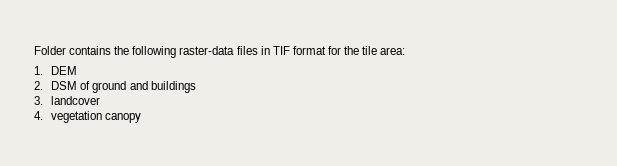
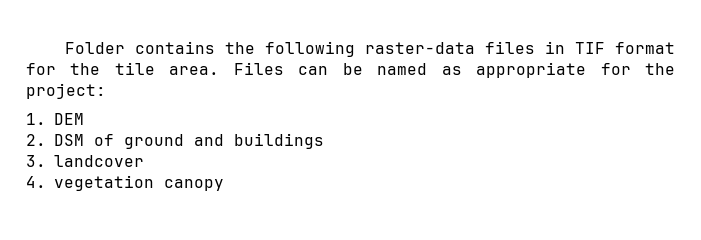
[380,47,406,55] area: -> [169,62,675,78] [26,83,106,99] area. Files can be named as appropriate for the project:

